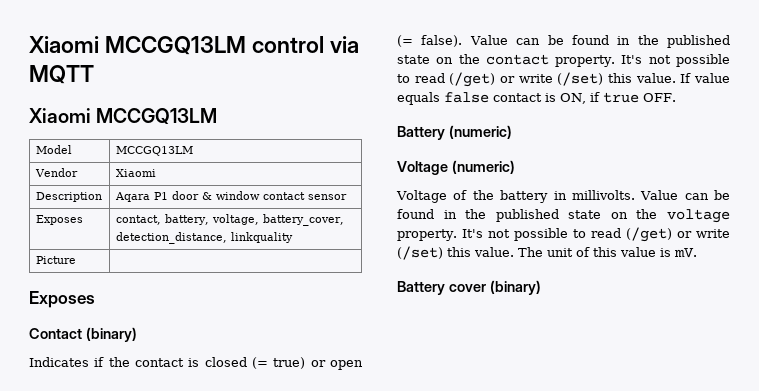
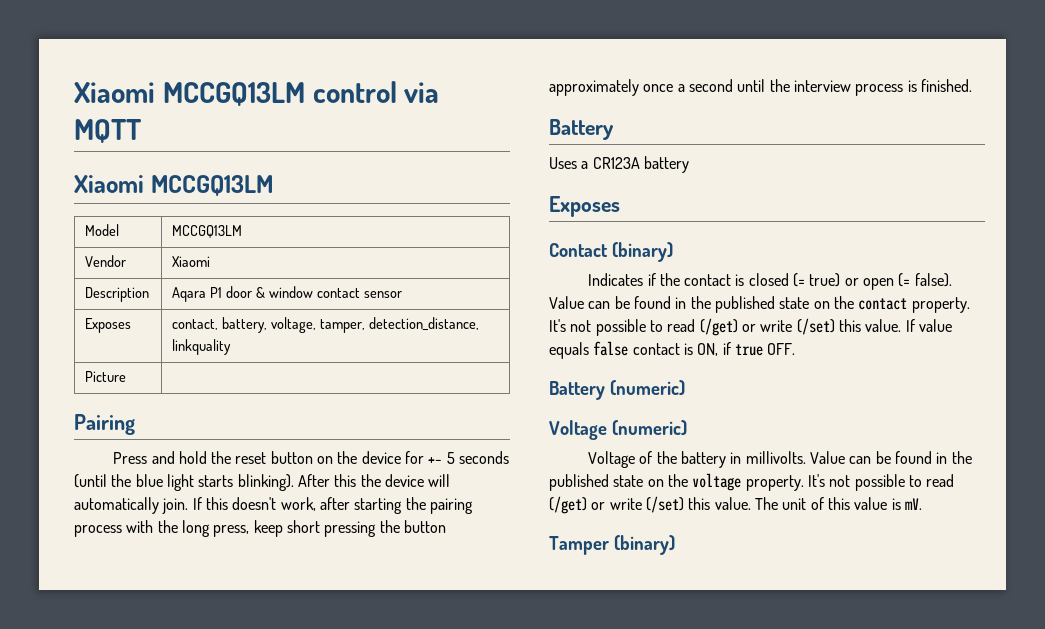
[262,214,344,226] battery_cover, -> [319,319,365,333] tamper,
(76, 260) none -> [74,414,135,435] [113,451,510,464] [74,474,451,491] [74,497,473,514] [74,520,446,537] [549,79,972,96] [549,119,614,140] [549,156,689,173] // Pairing // Press and hold the reset button on the device for +- 5 seconds (until the blue light starts blinking). After this the device will automatically join. If this doesn't work, after starting the pairing process with the long press, keep short pressing the button approximately once a second until the interview process is finished. // Battery // Uses a CR123A battery
[397,281,486,295] Battery cover -> [549,536,609,555] Tamper

